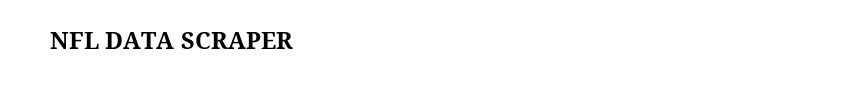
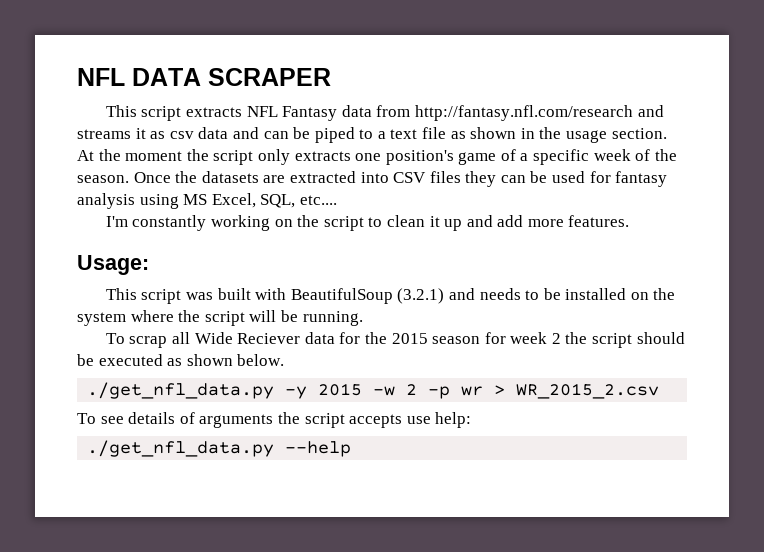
(293, 40) none -> [105,105,664,121] [77,127,667,143] [77,149,677,165] [77,171,668,187] [77,193,337,209] [105,215,630,231] [77,255,149,275] [105,288,676,304] [77,310,363,326] [105,332,685,348] [77,354,285,366] [87,382,660,399] [77,412,472,428] [87,440,352,457] // This script extracts NFL Fantasy data from http://fantasy.nfl.com/research and streams it as csv data and can be piped to a text file as shown in the usage section. At the moment the script only extracts one position's game of a specific week of the season. Once the datasets are extracted into CSV files they can be used for fantasy analysis using MS Excel, SQL, etc.... // I'm constantly working on the script to clean it up and add more features. // Usage: // This script was built with BeautifulSoup (3.2.1) and needs to be installed on the system where the script will be running. // To scrap all Wide Reciever data for the 2015 season for week 2 the script should be executed as shown below. // ./get_nfl_data.py -y 2015 -w 2 -p wr > WR_2015_2.csv // To see details of arguments the script accepts use help: // ./get_nfl_data.py --help

